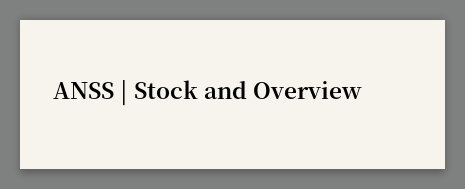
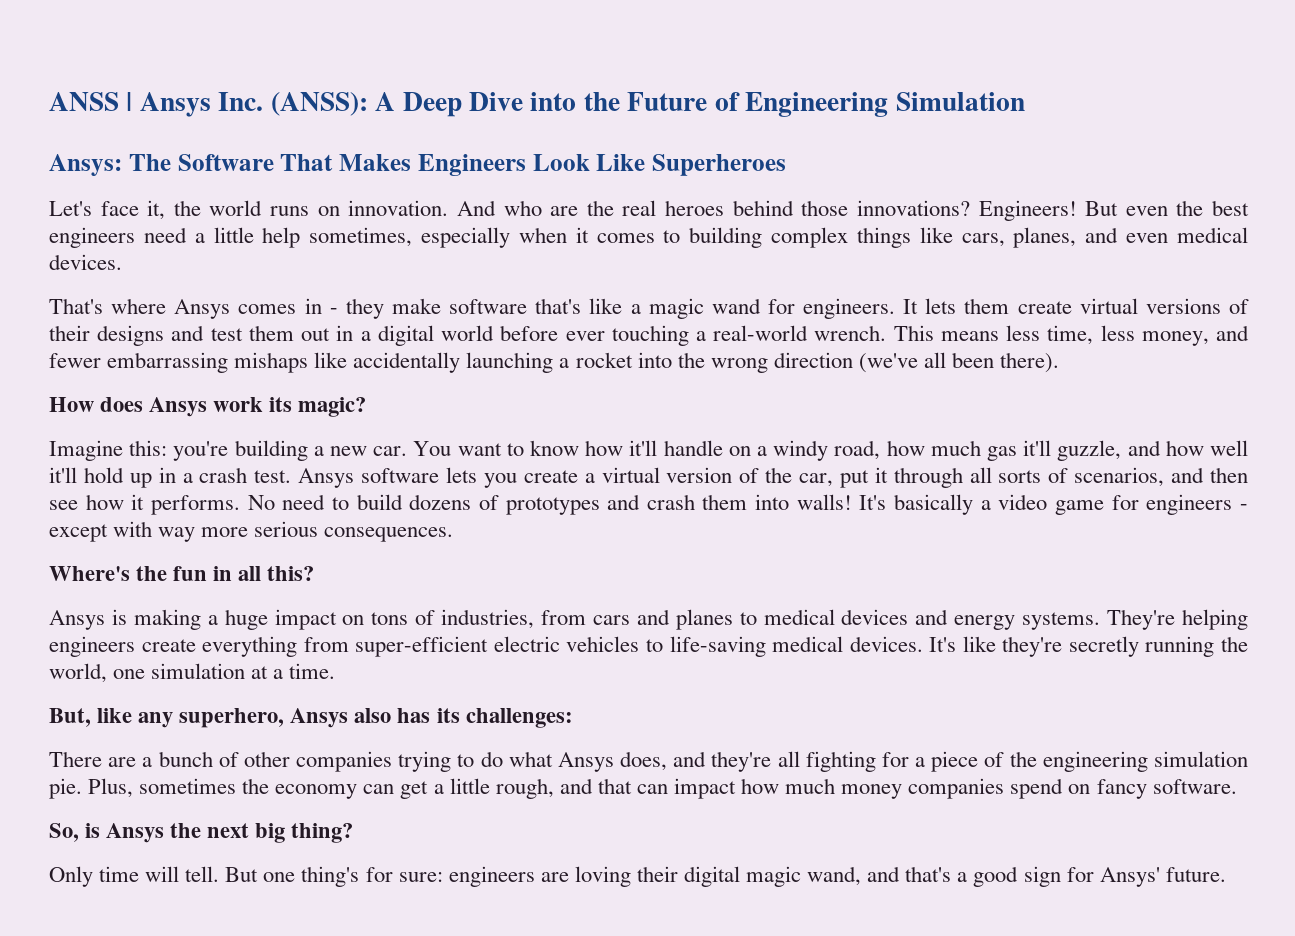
[134,80,363,99] Stock and Overview -> [139,92,1025,117] [49,154,786,176] [49,200,1249,221] [49,227,1249,248] [49,254,122,270] [49,298,1249,319] [49,325,1250,346] [49,352,1060,373] [49,397,367,417] [49,440,1249,461] [49,467,1248,488] [49,494,1249,515] [49,521,454,542] [49,566,315,581] [49,609,1249,630] [49,636,1248,657] [49,663,336,683] [49,708,573,728] [49,751,1248,772] [49,778,1237,799] [49,823,354,843] [49,866,1226,887] Ansys Inc. (ANSS): A Deep Dive into the Future of Engineering Simulation // Ansys: The Software That Makes Engineers Look Like Superheroes // Let's face it, the world runs on innovation. And who are the real heroes behind those innovations? Engineers! But even the best engineers need a little help sometimes, especially when it comes to building complex things like cars, planes, and even medical devices. // That's where Ansys comes in - they make software that's like a magic wand for engineers. It lets them create virtual versions of their designs and test them out in a digital world before ever touching a real-world wrench. This means less time, less money, and fewer embarrassing mishaps like accidentally launching a rocket into the wrong direction (we've all been there). // How does Ansys work its magic? // Imagine this: you're building a new car. You want to know how it'll handle on a windy road, how much gas it'll guzzle, and how well it'll hold up in a crash test. Ansys software lets you create a virtual version of the car, put it through all sorts of scenarios, and then see how it performs. No need to build dozens of prototypes and crash them into walls! It's basically a video game for engineers - except with way more serious consequences. // Where's the fun in all this? // Ansys is making a huge impact on tons of industries, from cars and planes to medical devices and energy systems. They're helping engineers create everything from super-efficient electric vehicles to life-saving medical devices. It's like they're secretly running the world, one simulation at a time. // But, like any superhero, Ansys also has its challenges: // There are a bunch of other companies trying to do what Ansys does, and they're all fighting for a piece of the engineering simulation pie. Plus, sometimes the economy can get a little rough, and that can impact how much money companies spend on fancy software. // So, is Ansys the next big thing? // Only time will tell. But one thing's for sure: engineers are loving their digital magic wand, and that's a good sign for Ansys' future.

